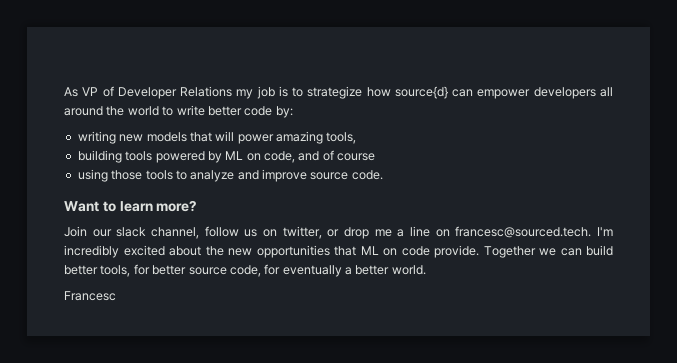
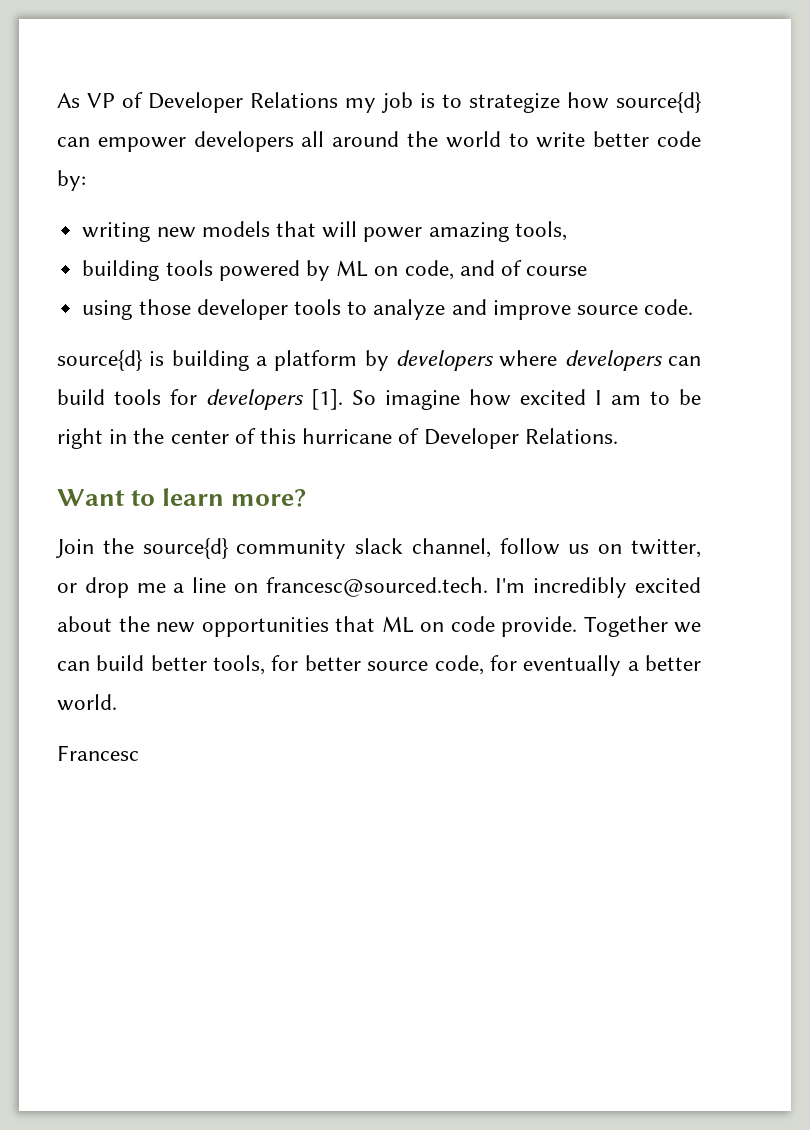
(143, 175) none -> [196,299,288,320] developer
(383, 175) none -> [57,350,701,371] [57,389,701,410] [57,428,618,449] // source{d} is building a platform by developers where developers can build tools for developers [1]. So imagine how excited I am to be right in the center of this hurricane of Developer Relations.
[92,229,112,237] our -> [102,538,347,559] the source{d} community

